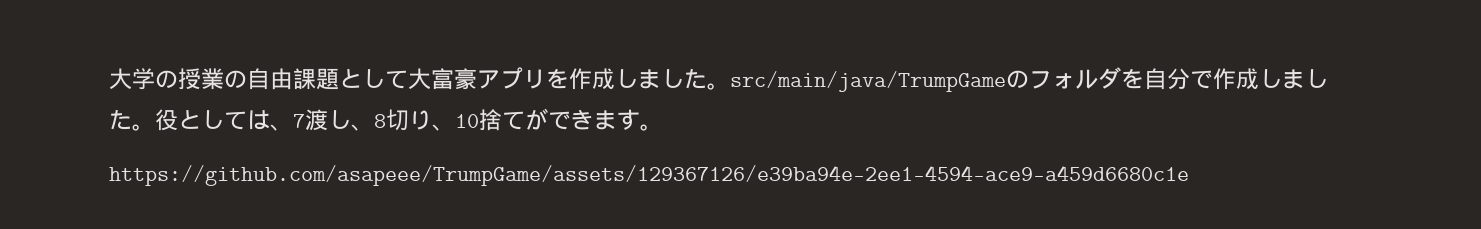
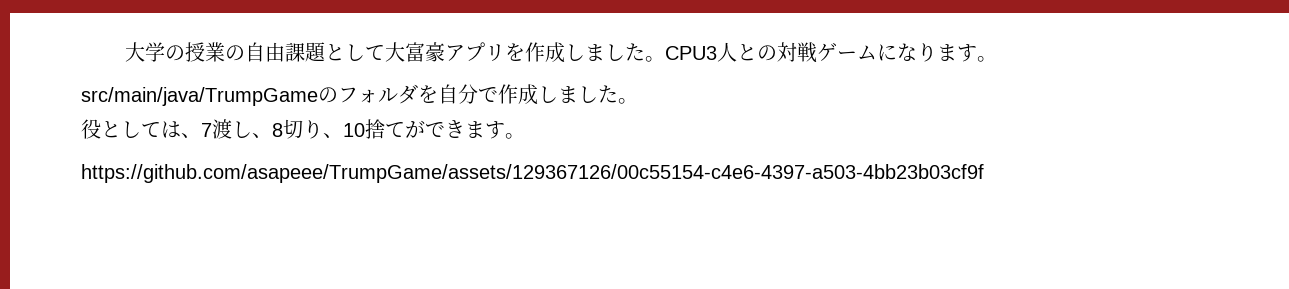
(730, 86) none -> [665,42,998,63] CPU3人との対戦ゲームになります。 //
(155, 127) none -> (638, 101) //
[109,165,1189,186] https://github.com/asapeee/TrumpGame/assets/129367126/e39ba94e-2ee1-4594-ace9-a459d6680c1e -> [81,164,984,183] https://github.com/asapeee/TrumpGame/assets/129367126/00c55154-c4e6-4397-a503-4bb23b03cf9f

